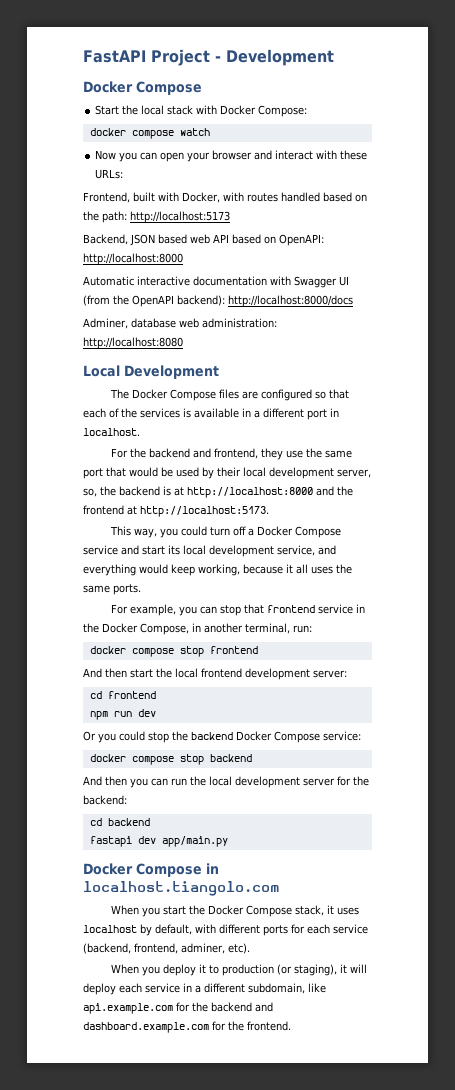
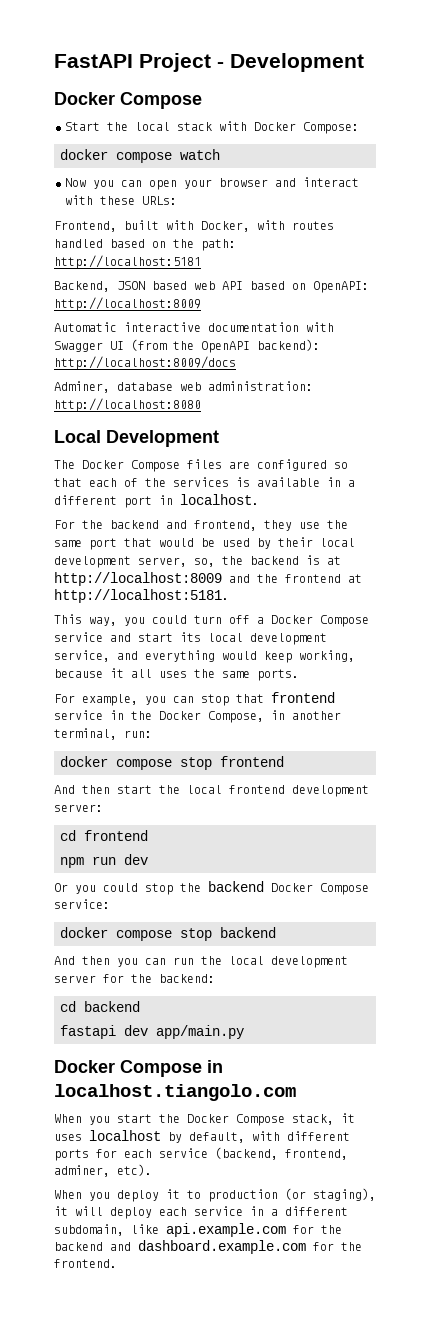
[130,211,230,223] http://localhost:5173 -> [54,255,201,269] http://localhost:5181
[83,253,183,265] http://localhost:8000 -> [54,297,201,311] http://localhost:8009
[228,295,353,307] http://localhost:8000/docs -> [54,356,236,370] http://localhost:8009/docs
[187,487,313,498] http://localhost:8000 -> [54,572,222,586] http://localhost:8009
[140,506,269,517] http://localhost:5173. -> [54,589,229,603] http://localhost:5181.

